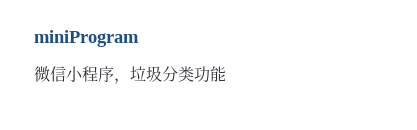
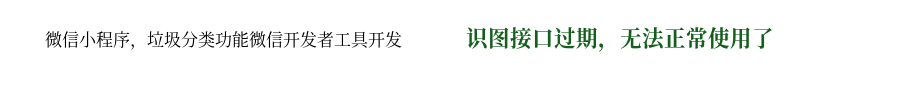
[34,30,139,47] miniProgram // -> (45, 39) none
(226, 74) none -> [249,31,402,49] [466,27,774,52] 微信开发者工具开发 // 识图接口过期，无法正常使用了

